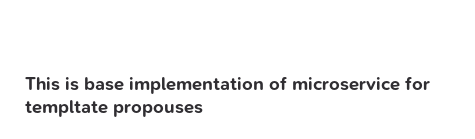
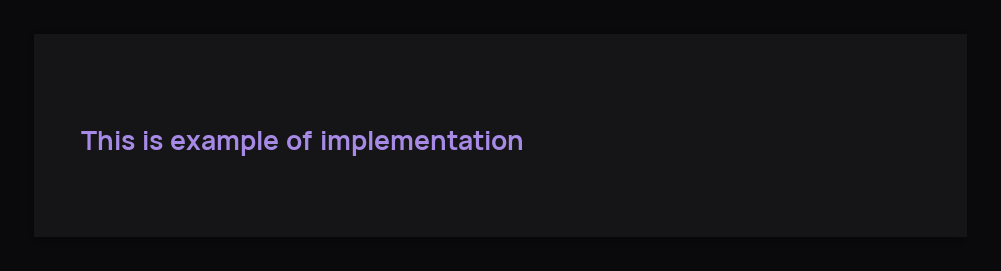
[84,76,430,94] [25,100,203,117] base implementation of microservice for templtate propouses -> [170,131,524,156] example of implementation

